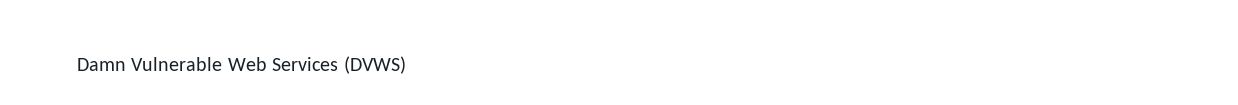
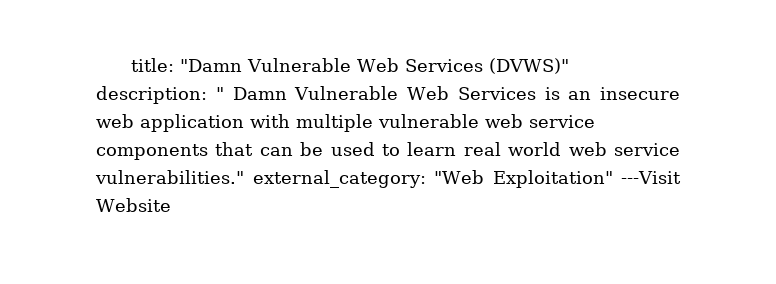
[77,56,406,74] Damn Vulnerable Web Services (DVWS) -> [131,58,570,74] [96,86,680,104] [96,114,595,132] [96,142,680,160] [95,170,682,188] [96,198,171,212] title: "Damn Vulnerable Web Services (DVWS)" description: " Damn Vulnerable Web Services is an insecure web application with multiple vulnerable web service components that can be used to learn real world web service vulnerabilities." external_category: "Web Exploitation" ---Visit Website

